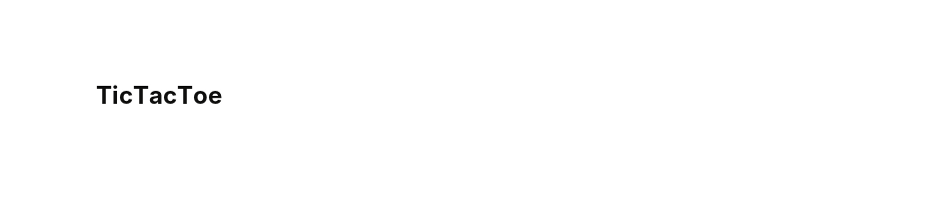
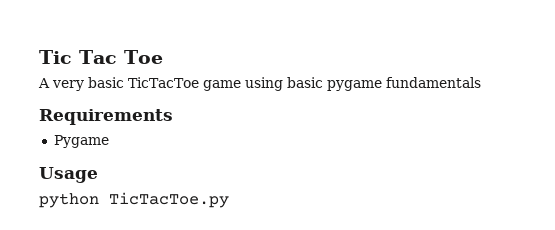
[95,84,223,104] TicTacToe -> [39,50,163,64] [38,77,481,91] [39,109,173,125] [53,135,109,148] [39,167,98,183] [39,192,229,208] Tic Tac Toe // A very basic TicTacToe game using basic pygame fundamentals // Requirements // Pygame // Usage // python TicTacToe.py

